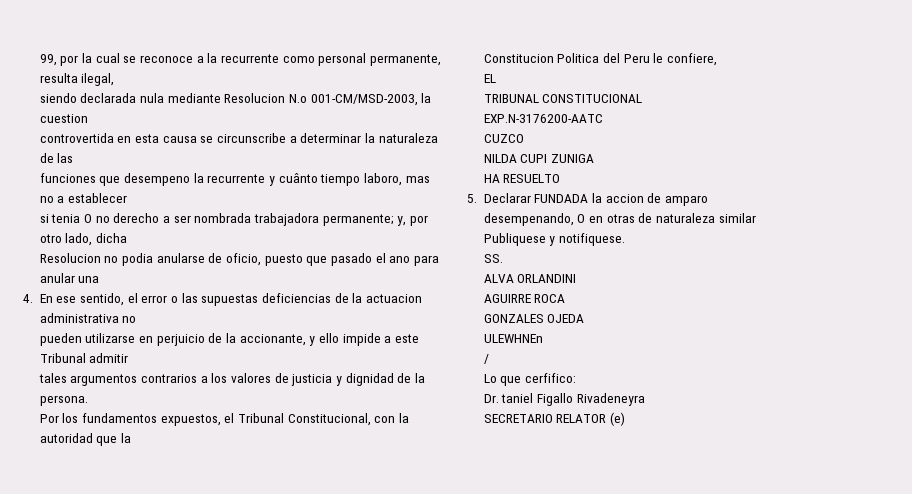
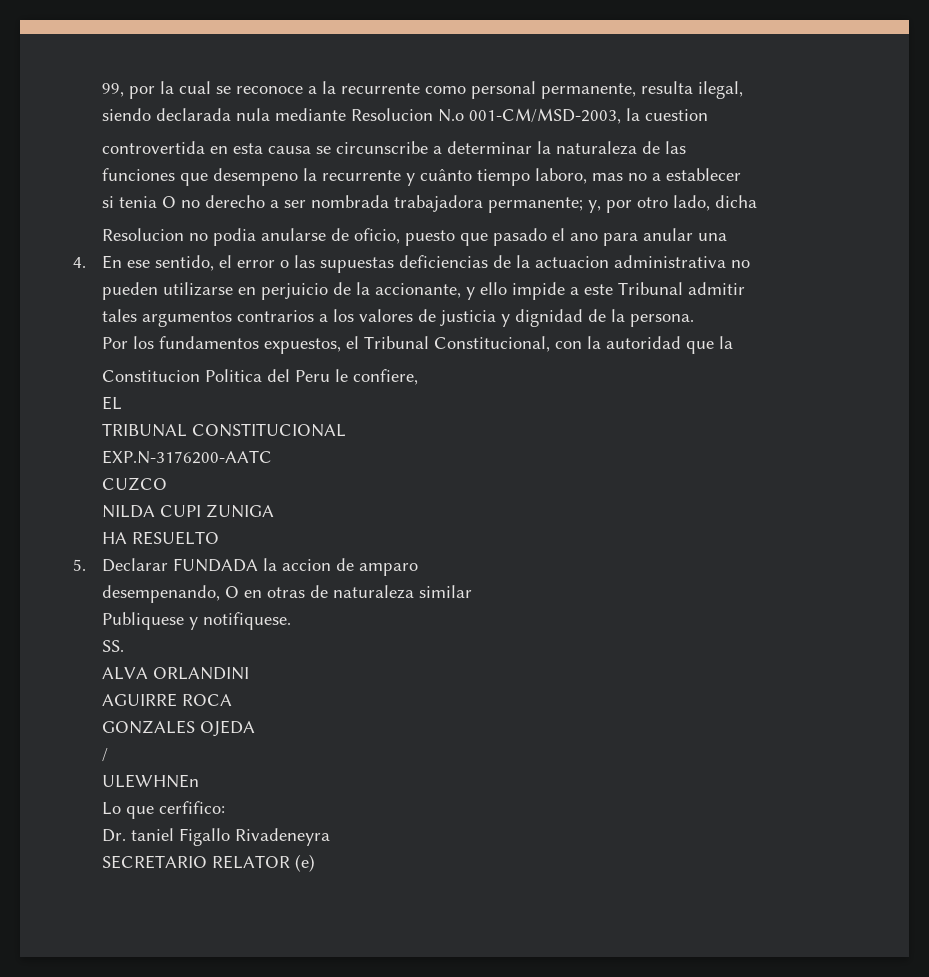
(585, 318) none -> [102,748,109,762] // /
[483,354,489,364] // / -> (200, 781) none

